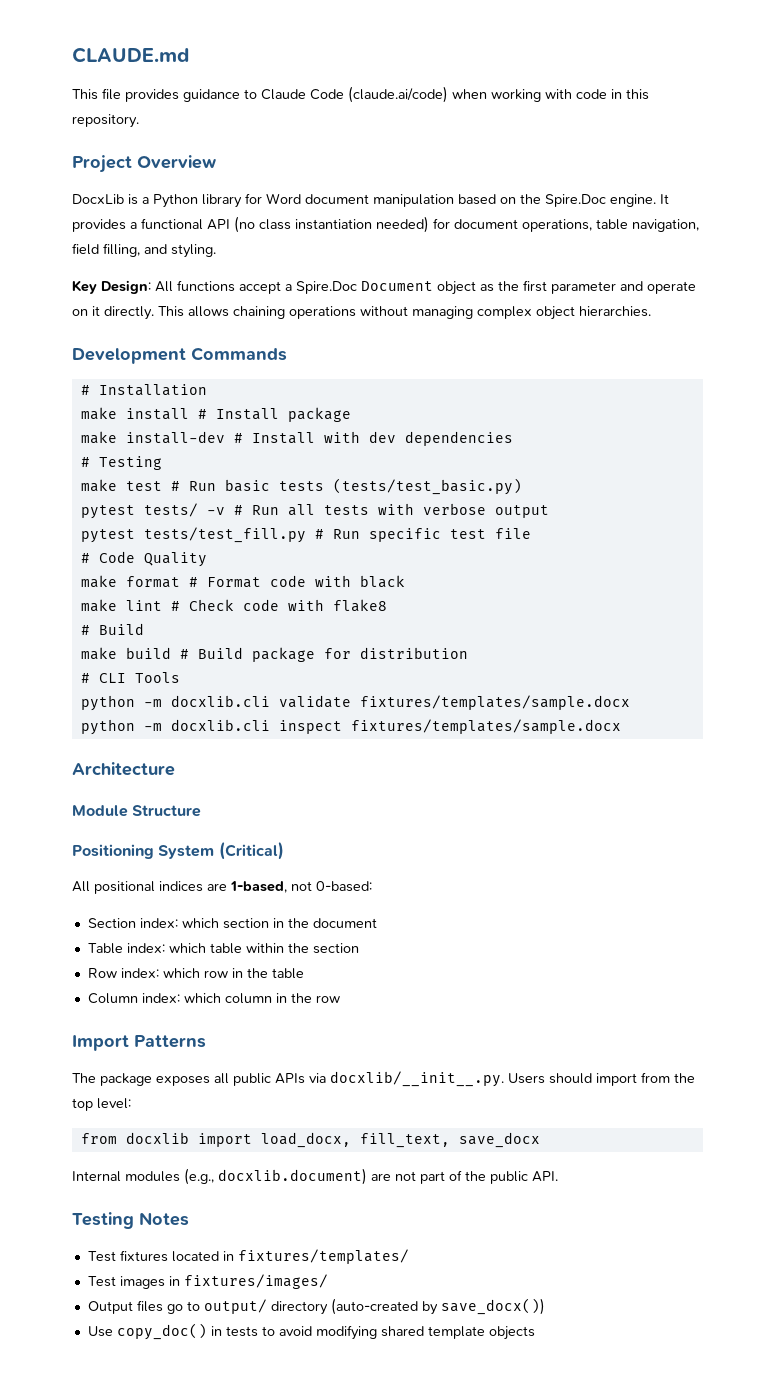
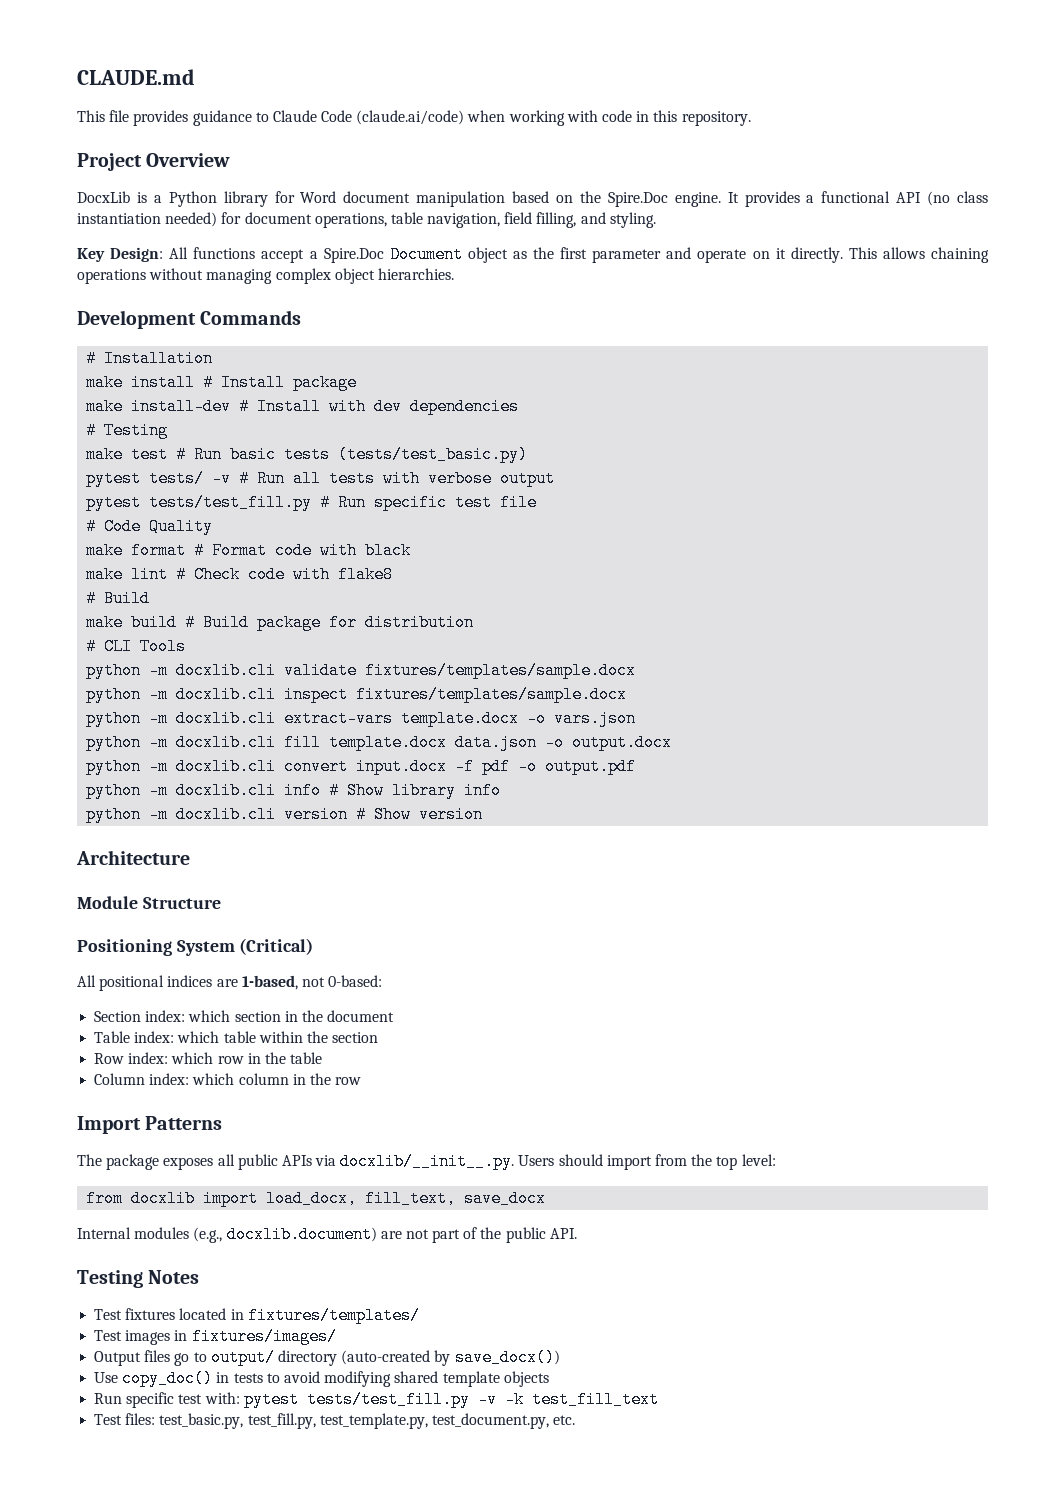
(621, 726) none -> [86,710,637,727] [86,734,673,751] [86,758,637,775] [86,782,502,799] [86,806,484,823] // python -m docxlib.cli extract-vars template.docx -o vars.json // python -m docxlib.cli fill template.docx data.json -o output.docx // python -m docxlib.cli convert input.docx -f pdf -o output.pdf // python -m docxlib.cli info # Show library info // python -m docxlib.cli version # Show version
(535, 1333) none -> [94,1391,659,1408] [94,1413,576,1429] // Run specific test with: pytest tests/test_fill.py -v -k test_fill_text // Test files: test_basic.py, test_fill.py, test_template.py, test_document.py, etc.

